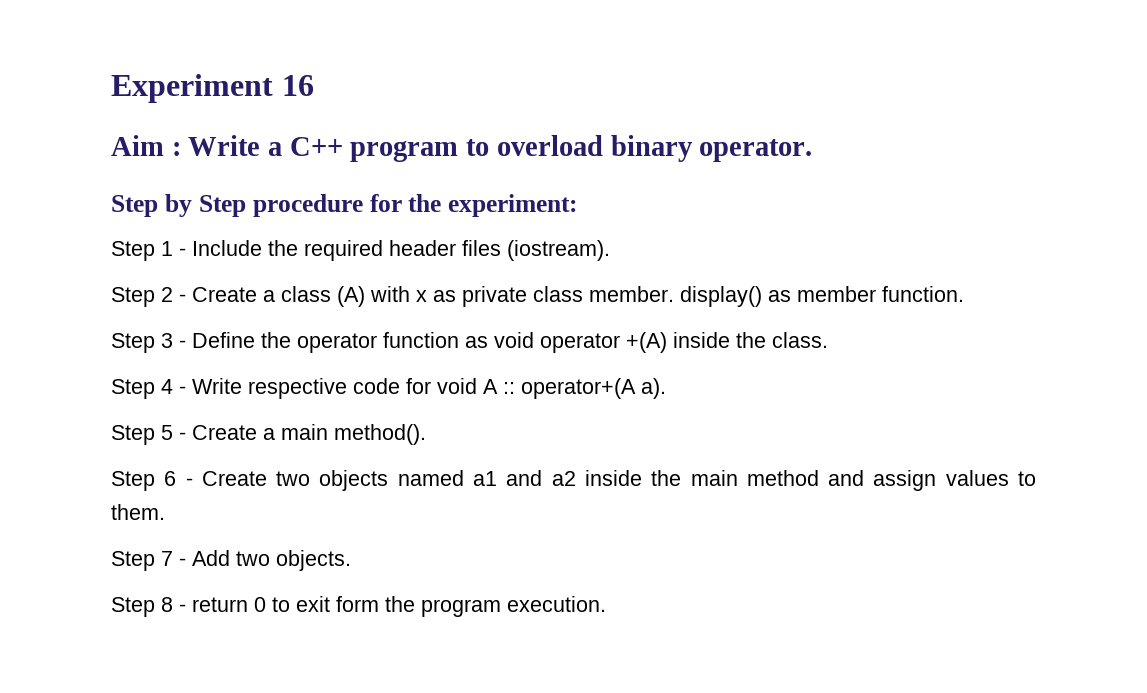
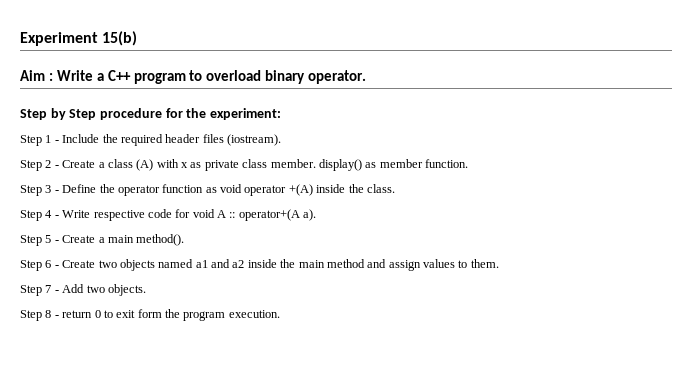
[281,75,314,96] 16 -> [102,31,138,46] 15(b)

